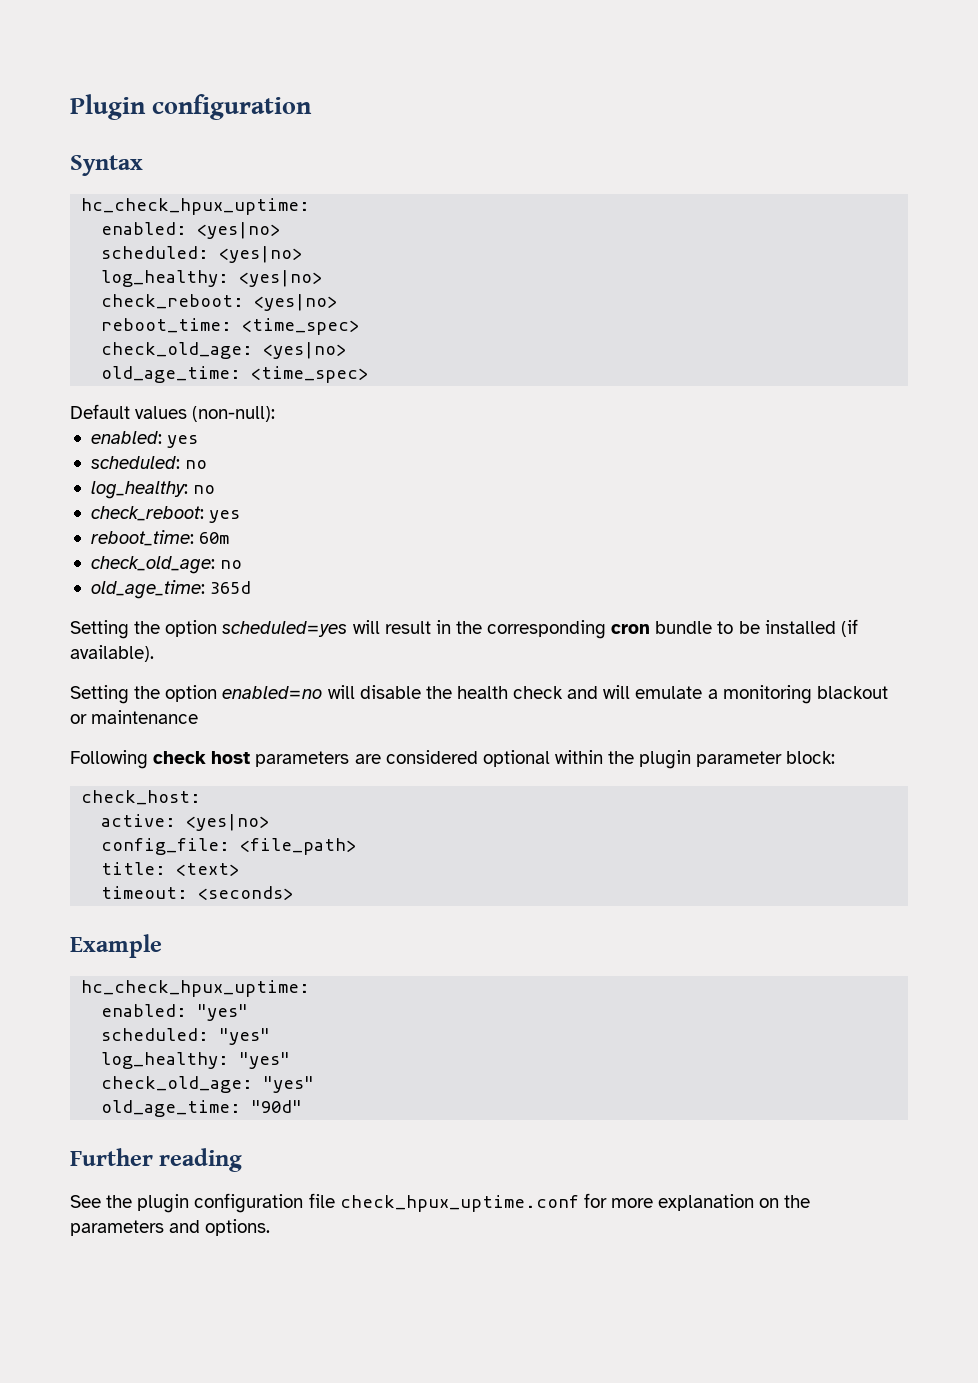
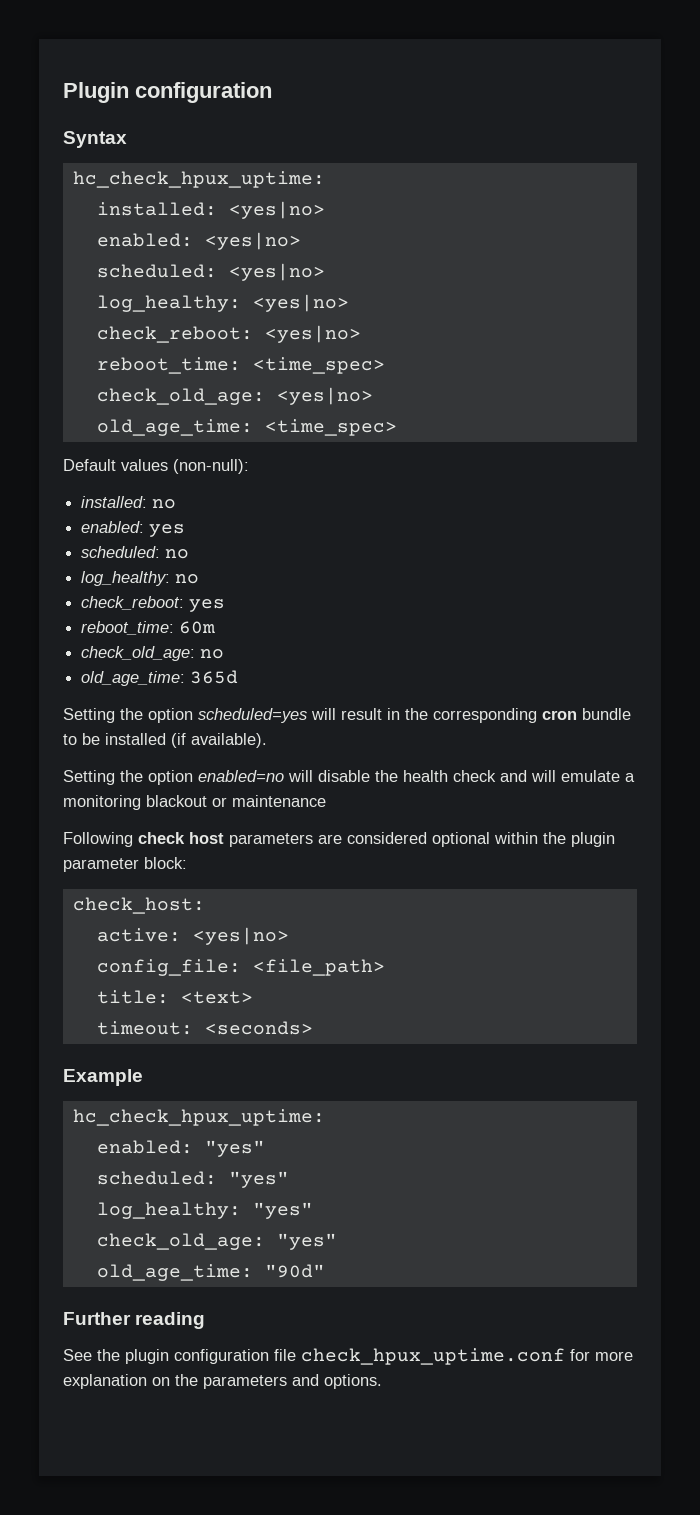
(311, 206) none -> [96,201,325,219] // installed: <yes|no>
(276, 414) none -> [81,496,177,509] // installed: no

